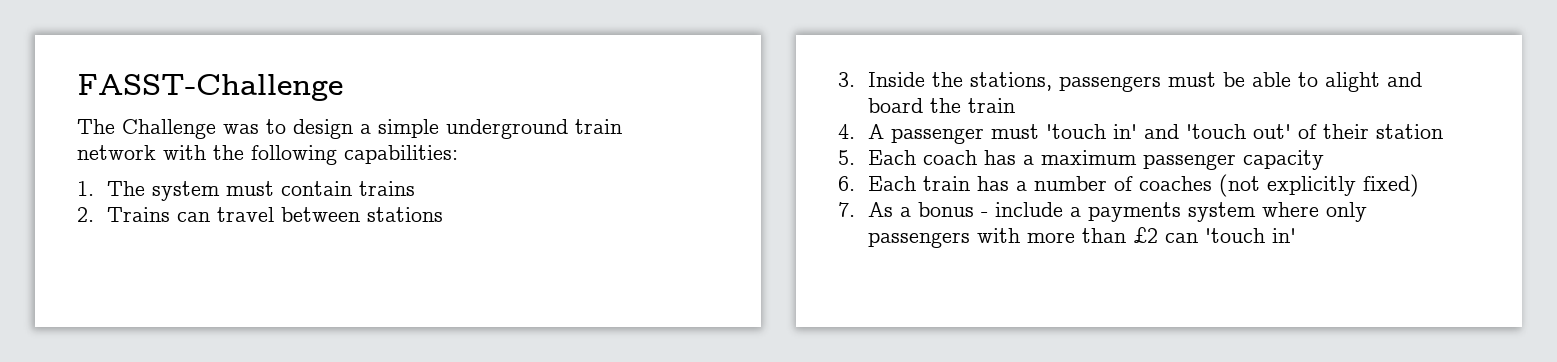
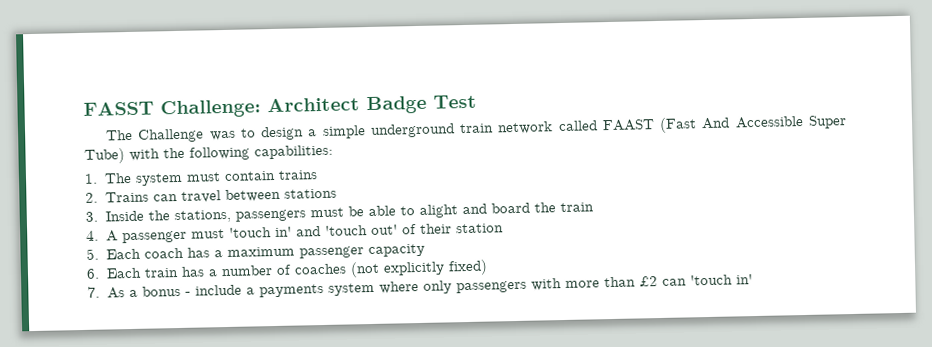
[77,74,343,101] FASST-Challenge -> [83,94,477,119] FASST Challenge: Architect Badge Test
(156, 152) none -> [557,115,847,133] [84,148,125,164] called FAAST (Fast And Accessible Super Tube)

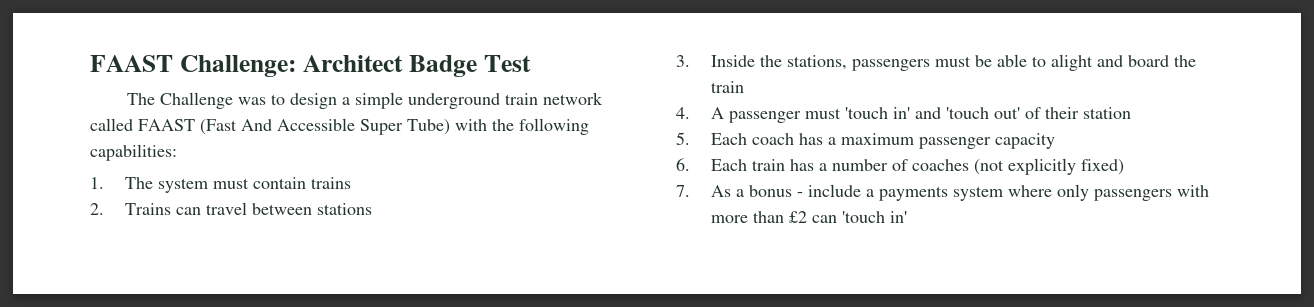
[83,101,154,116] FASST -> [90,55,173,72] FAAST

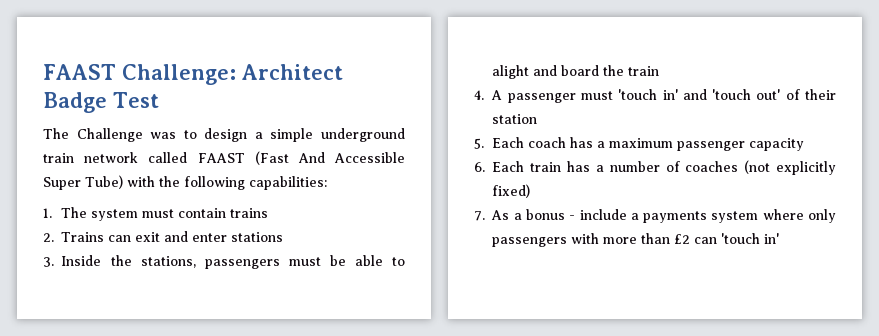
[206,202,313,215] travel between -> [135,231,228,242] exit and enter

